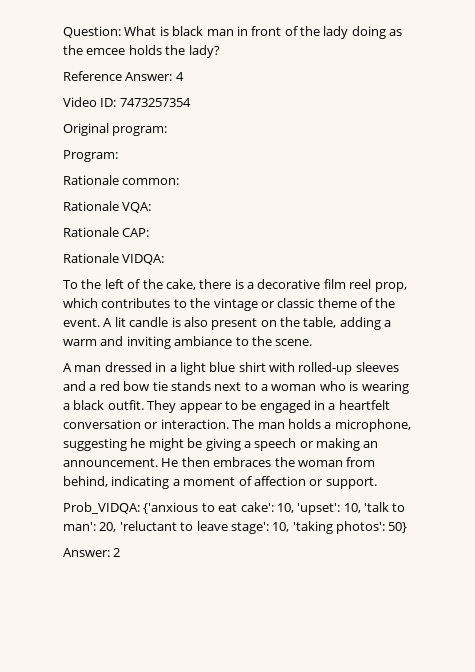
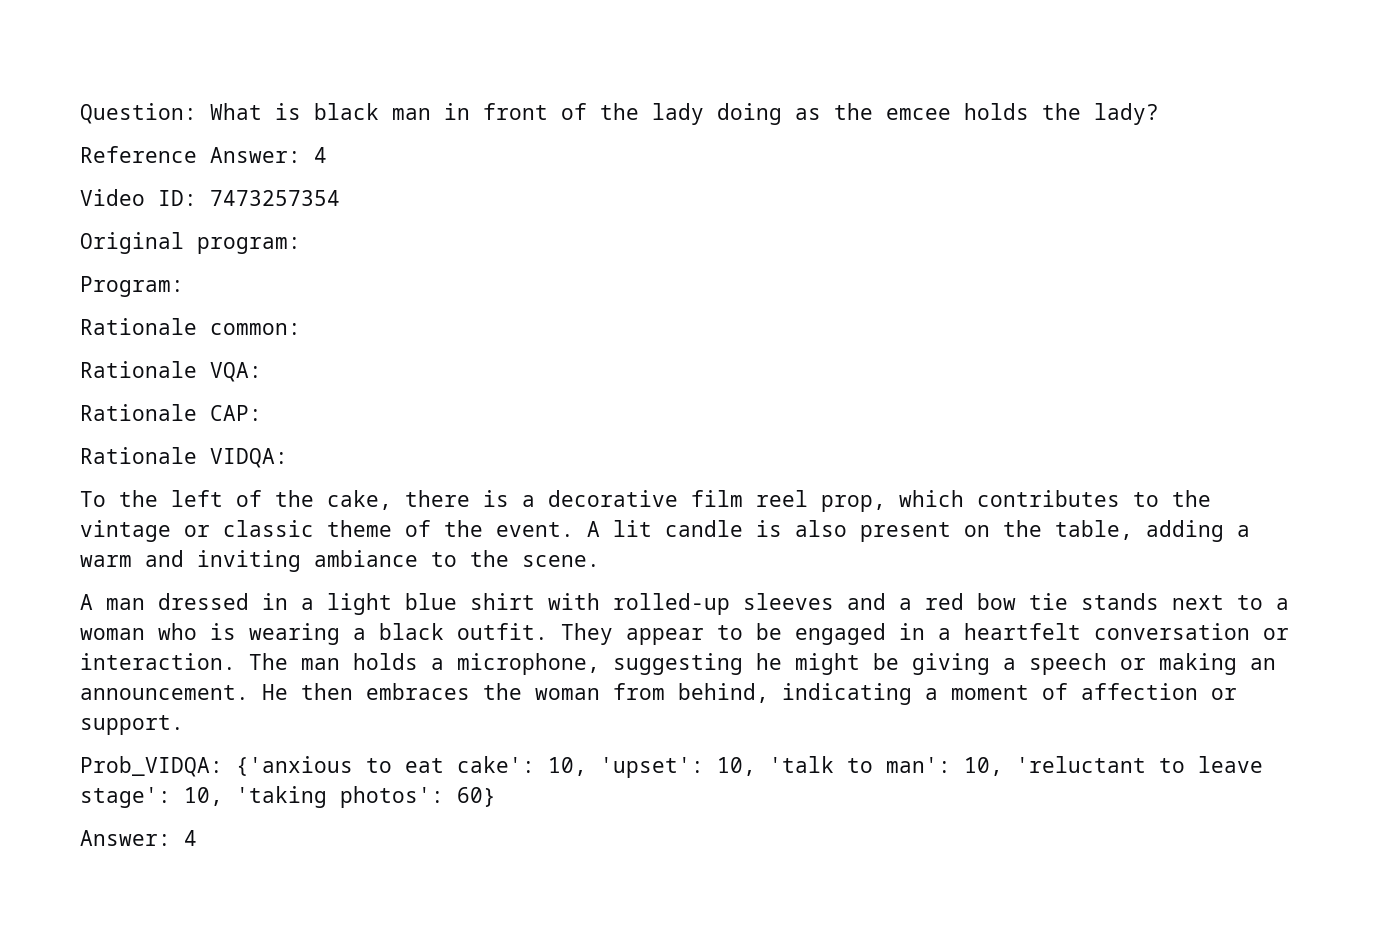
[99,522,117,532] 20, -> [964,757,1003,776] 10,
[388,522,408,533] [63,548,121,557] 50} // Answer: 2 -> [457,787,496,807] [80,830,197,846] 60} // Answer: 4

